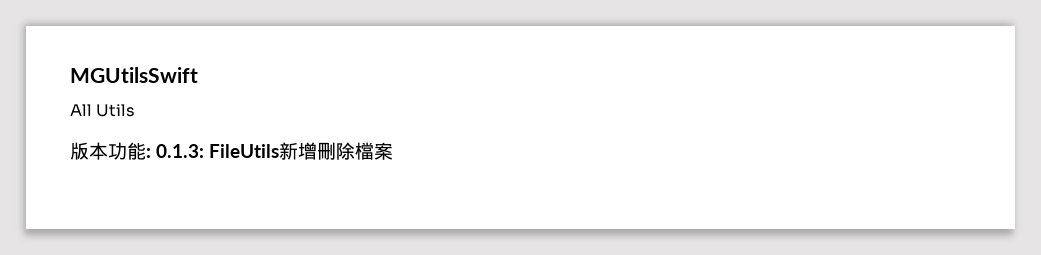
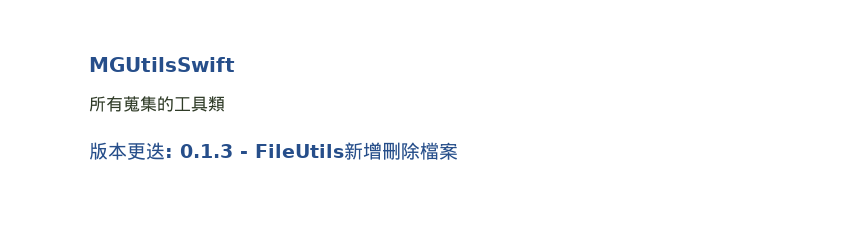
[70,104,136,117] [70,142,205,160] All Utils // 版本功能: 0.1.3: -> [89,96,225,112] [89,142,248,160] 所有蒐集的工具類 // 版本更迭: 0.1.3 -

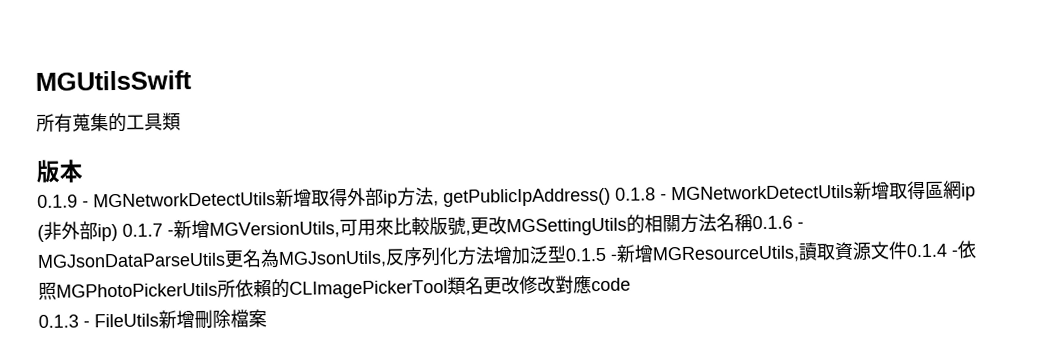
[127,142,173,160] 更迭: -> [37,180,976,208] [37,213,804,242] [37,240,976,269] [38,275,631,300] // 0.1.9 - MGNetworkDetectUtils新增取得外部ip方法, getPublicIpAddress() 0.1.8 - MGNetworkDetectUtils新增取得區網ip (非外部ip) 0.1.7 -新增MGVersionUtils,可用來比較版號,更改MGSettingUtils的相關方法名稱0.1.6 - MGJsonDataParseUtils更名為MGJsonUtils,反序列化方法增加泛型0.1.5 -新增MGResourceUtils,讀取資源文件0.1.4 -依照MGPhotoPickerUtils所依賴的CLImagePickerTool類名更改修改對應code //

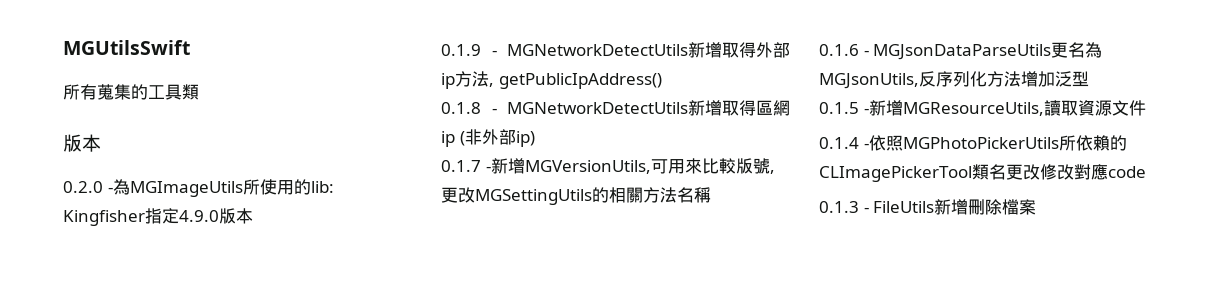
(83, 171) none -> [63,179,334,197] [63,208,253,226] // 0.2.0 -為MGImageUtils所使用的lib: Kingfisher指定4.9.0版本
(611, 197) none -> (662, 81) //
(118, 232) none -> (535, 139) //
(753, 222) none -> (711, 195) //
(567, 254) none -> (1089, 79) //
(908, 250) none -> (1146, 108) //

